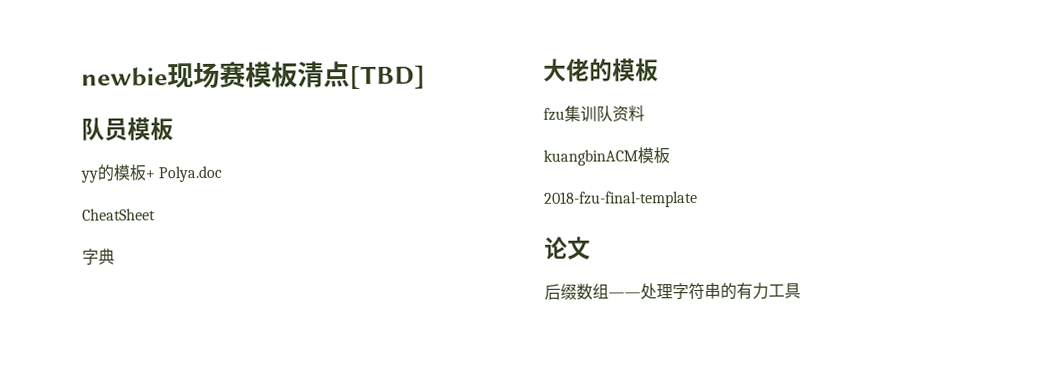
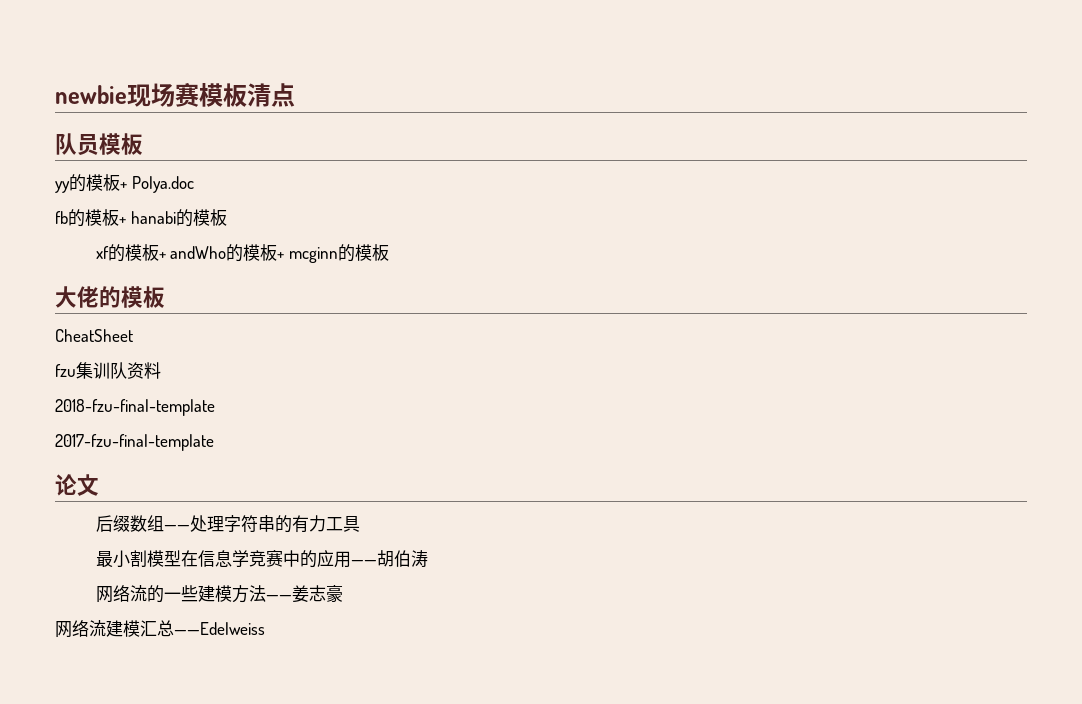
[349,65,426,90] [TBD] -> (295, 95) none
[82,208,156,221] [82,248,115,265] CheatSheet // 字典 -> [55,209,227,227] [95,244,389,263] fb的模板+ hanabi的模板 // xf的模板+ andWho的模板+ mcginn的模板
(659, 70) none -> [55,329,133,342] // CheatSheet
[543,147,670,166] [544,190,698,208] kuangbinACM模板 // 2018-fzu-final-template -> [55,399,215,416] [55,434,214,451] 2018-fzu-final-template // 2017-fzu-final-template
(801, 291) none -> [95,549,428,568] [95,585,343,603] [55,620,265,638] // 最小割模型在信息学竞赛中的应用——胡伯涛 // 网络流的一些建模方法——姜志豪 // 网络流建模汇总——Edelweiss

